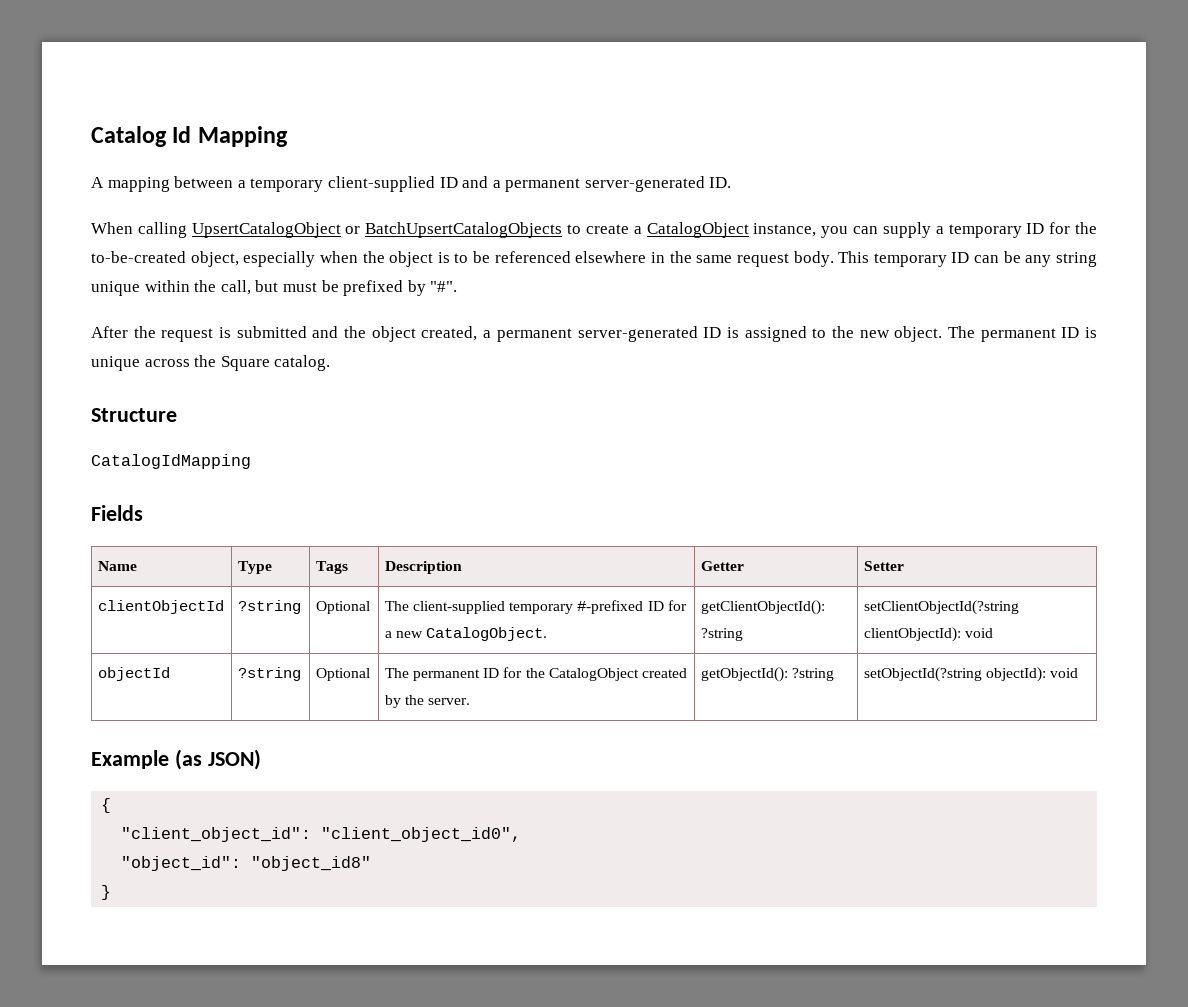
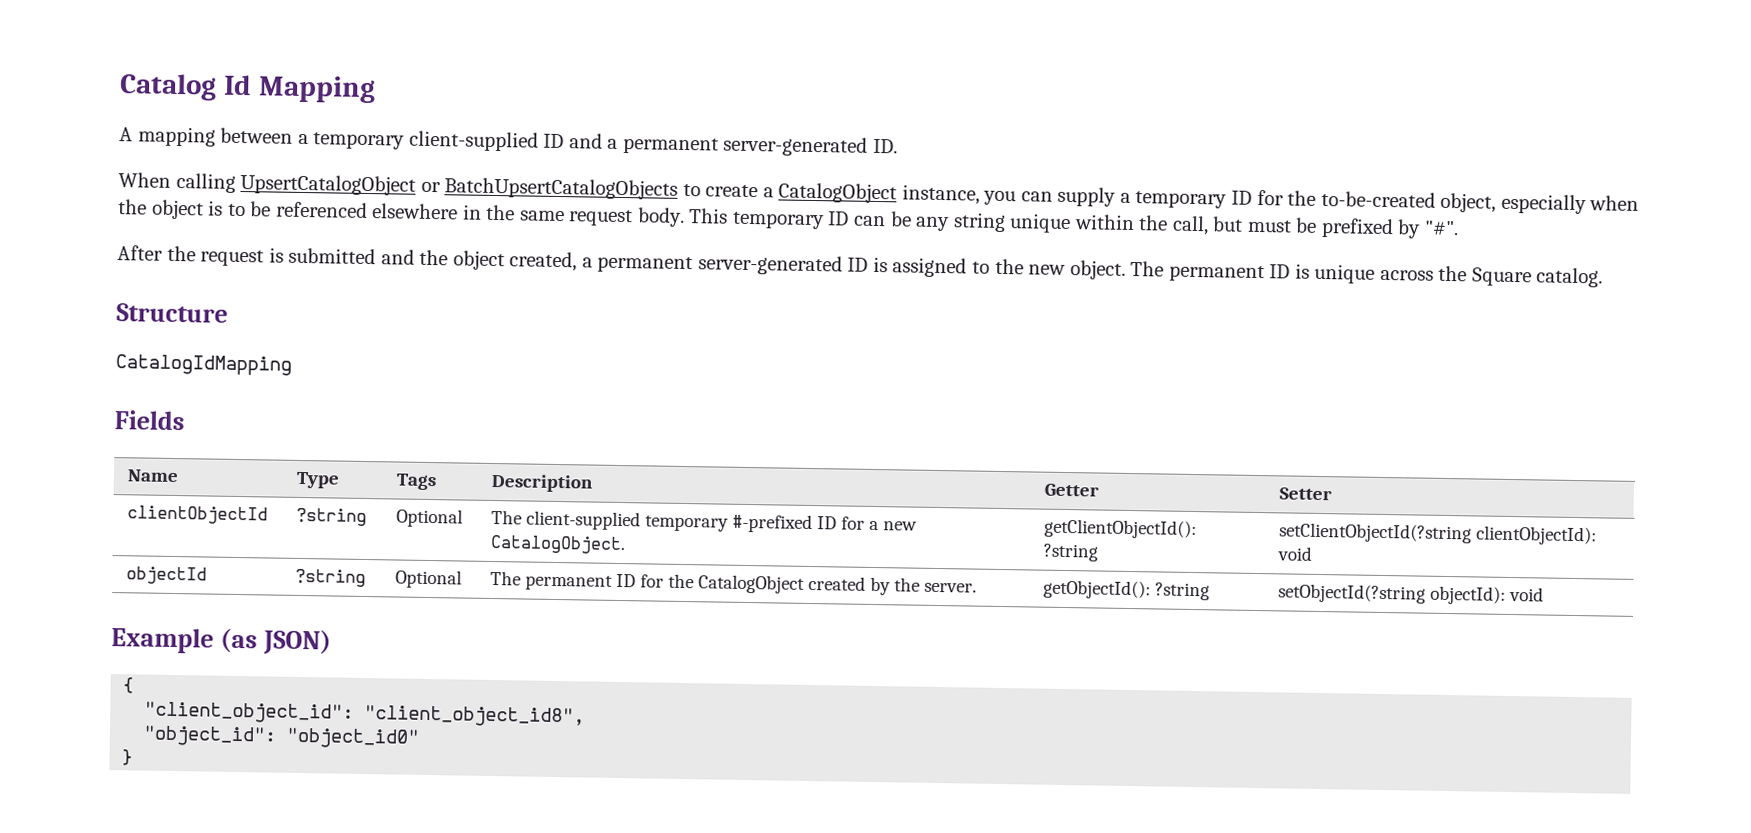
[321,827,522,842] "client_object_id0", -> [364,705,586,728] "client_object_id8",
[251,856,372,871] "object_id8" -> [286,727,421,749] "object_id0"

